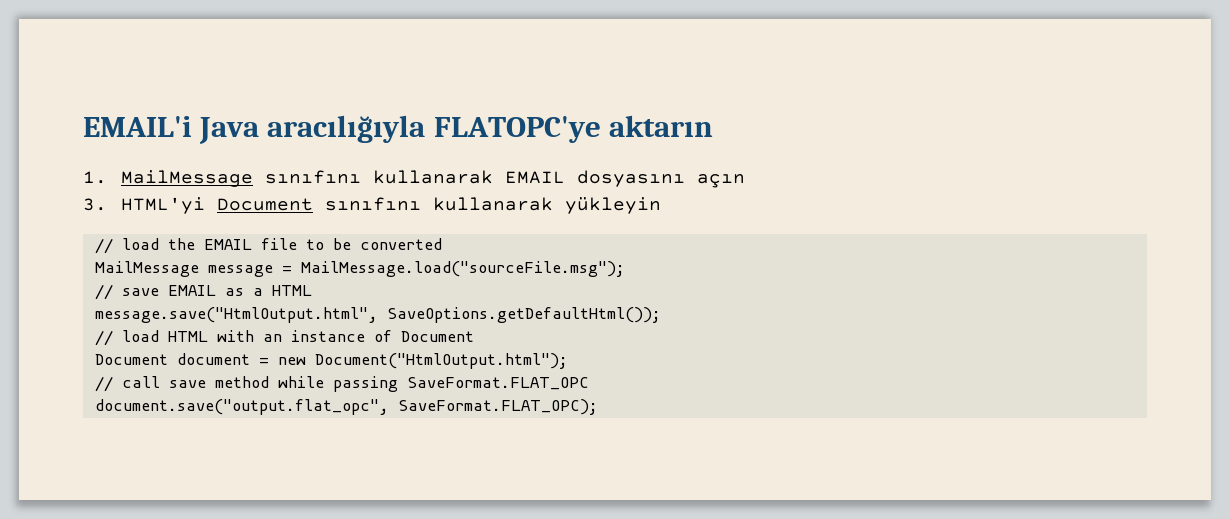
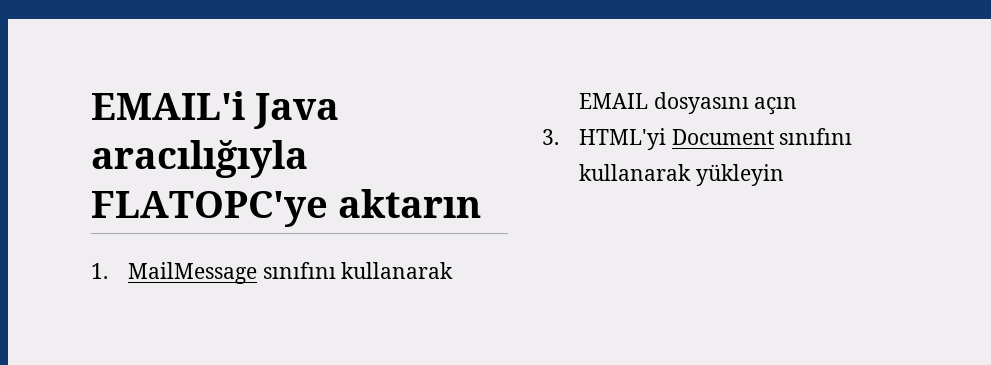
[94,238,442,254] [94,261,625,277] [94,284,312,300] [94,307,661,323] [94,330,474,346] [94,353,568,369] [94,376,589,392] [94,399,598,415] // // load the EMAIL file to be converted // MailMessage message = MailMessage.load("sourceFile.msg"); // // save EMAIL as a HTML // message.save("HtmlOutput.html", SaveOptions.getDefaultHtml()); // // load HTML with an instance of Document // Document document = new Document("HtmlOutput.html"); // // call save method while passing SaveFormat.FLAT_OPC // document.save("output.flat_opc", SaveFormat.FLAT_OPC); -> (784, 175) none

